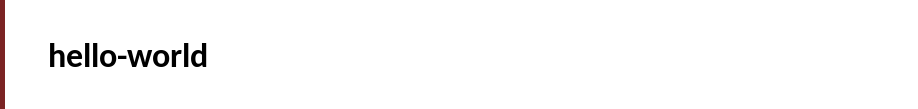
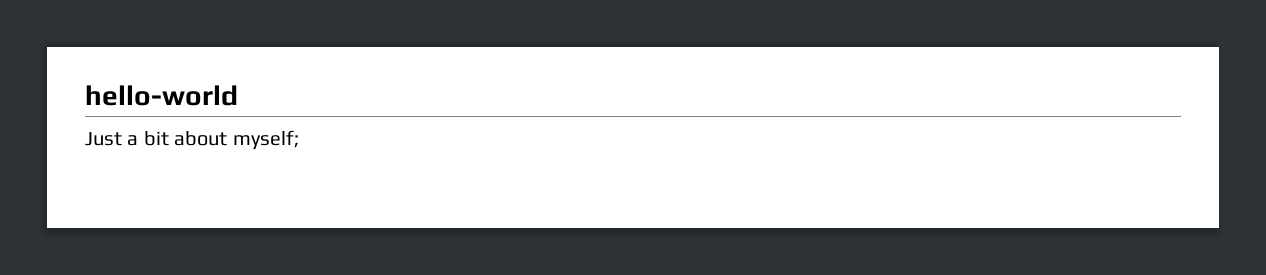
(208, 55) none -> [85,130,299,150] // Just a bit about myself;

